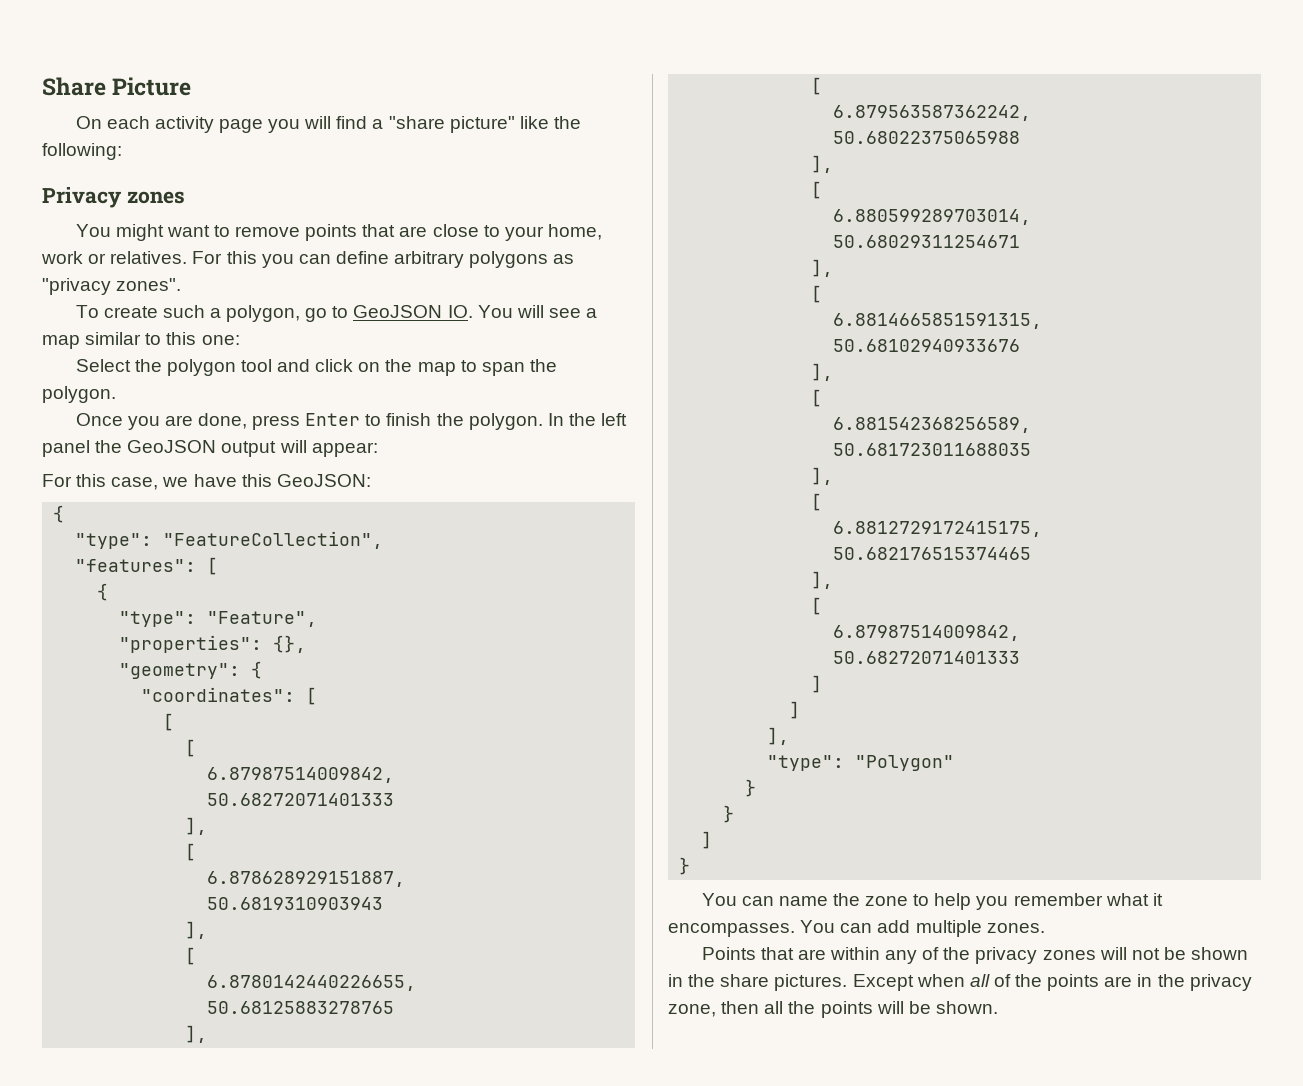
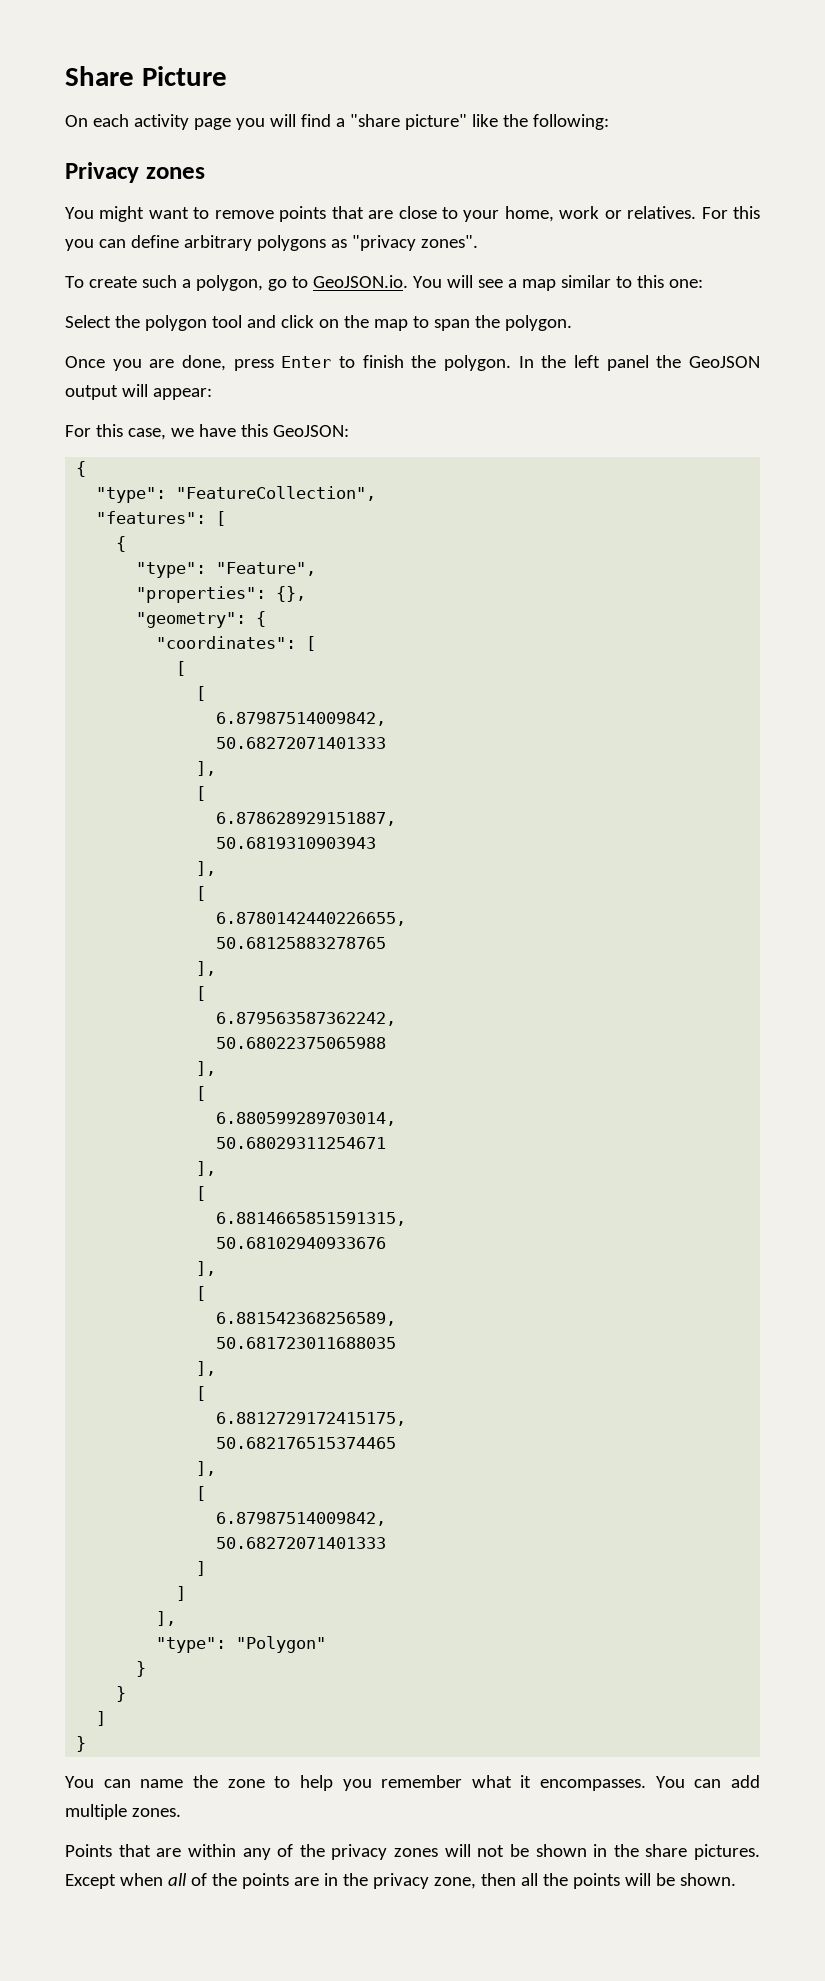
[353,305,473,318] GeoJSON IO. -> [312,275,408,288] GeoJSON.io.

